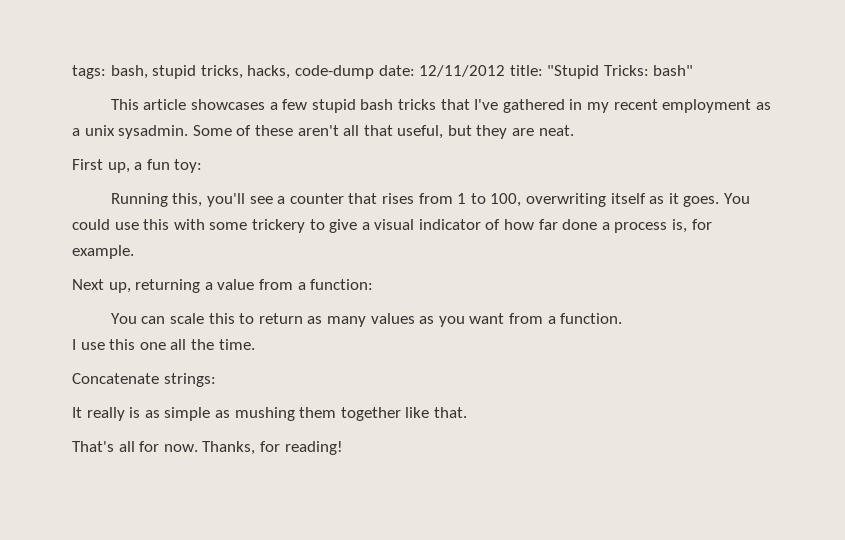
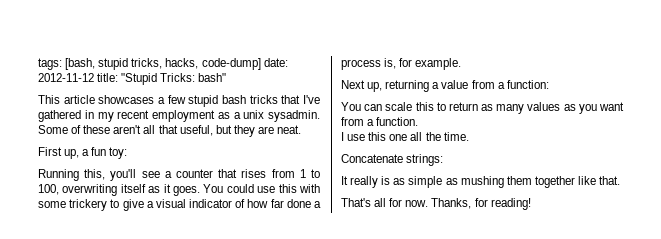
[110,65,148,79] bash, -> [65,58,96,70] [bash,
[294,65,506,79] code-dump date: 12/11/2012 -> [201,58,288,70] [38,73,94,82] code-dump] date: 2012-11-12

